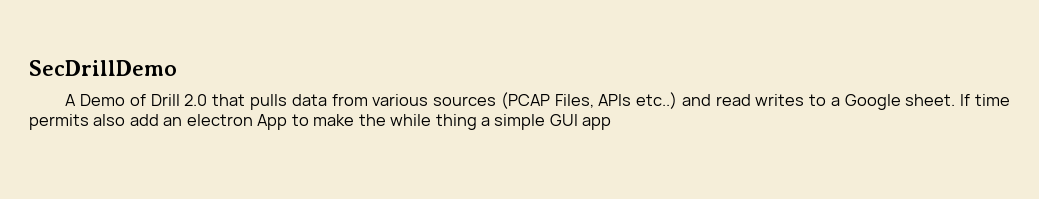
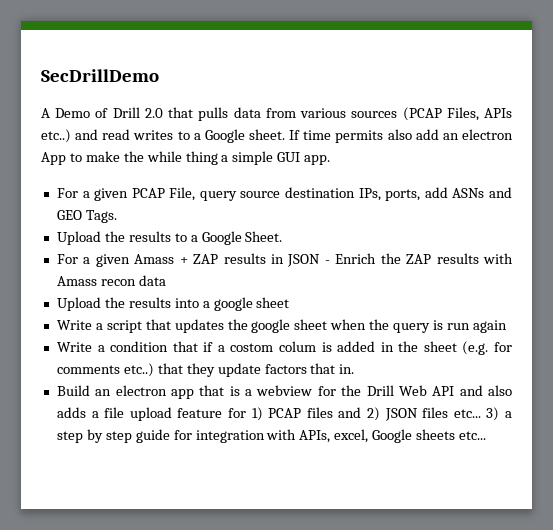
[582,117,612,130] app -> [304,155,331,165] [56,187,512,201] [56,210,117,223] [56,231,283,245] [56,253,514,267] [56,275,166,286] [56,297,290,311] [56,319,507,333] [56,341,512,355] [56,363,355,377] [56,385,512,399] [56,407,513,421] [56,429,487,443] app. // For a given PCAP File, query source destination IPs, ports, add ASNs and GEO Tags. // Upload the results to a Google Sheet. // For a given Amass + ZAP results in JSON - Enrich the ZAP results with Amass recon data // Upload the results into a google sheet // Write a script that updates the google sheet when the query is run again // Write a condition that if a costom colum is added in the sheet (e.g. for comments etc..) that they update factors that in. // Build an electron app that is a webview for the Drill Web API and also adds a file upload feature for 1) PCAP files and 2) JSON files etc... 3) a step by step guide for integration with APIs, excel, Google sheets etc...

